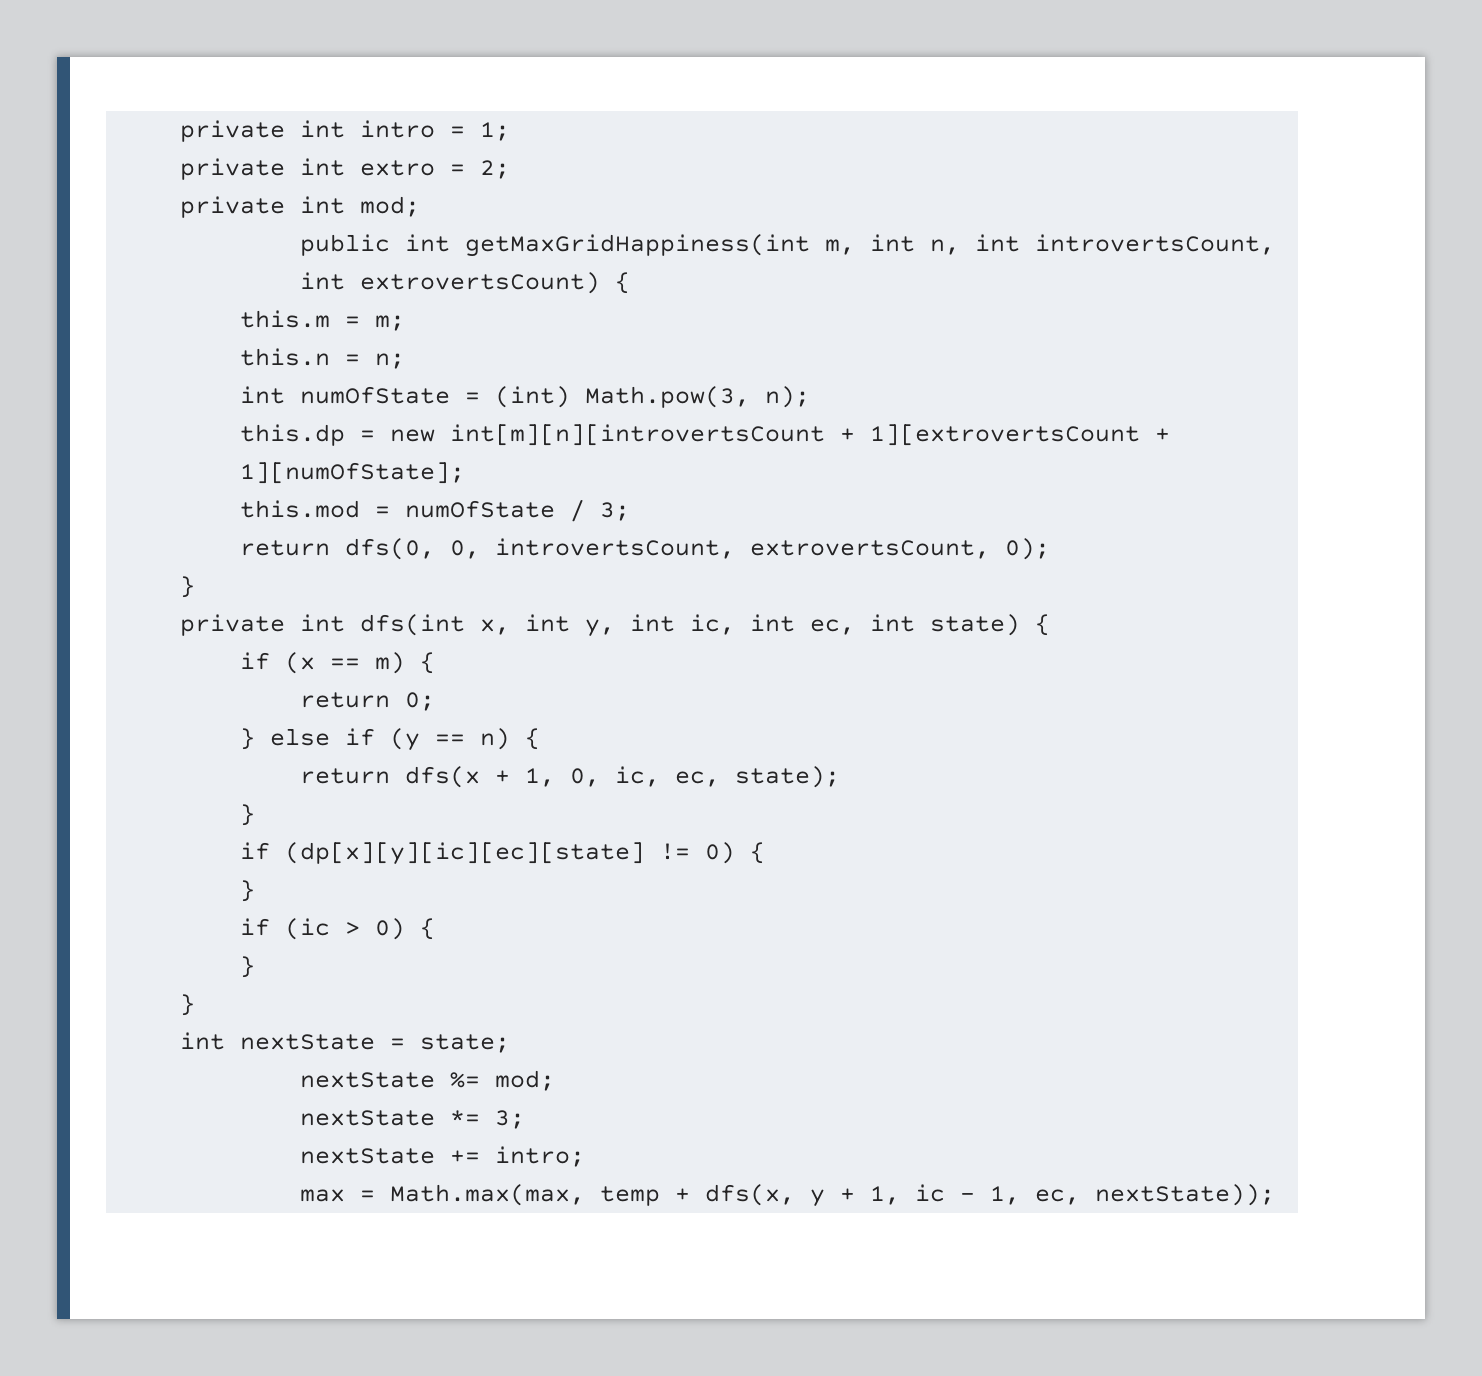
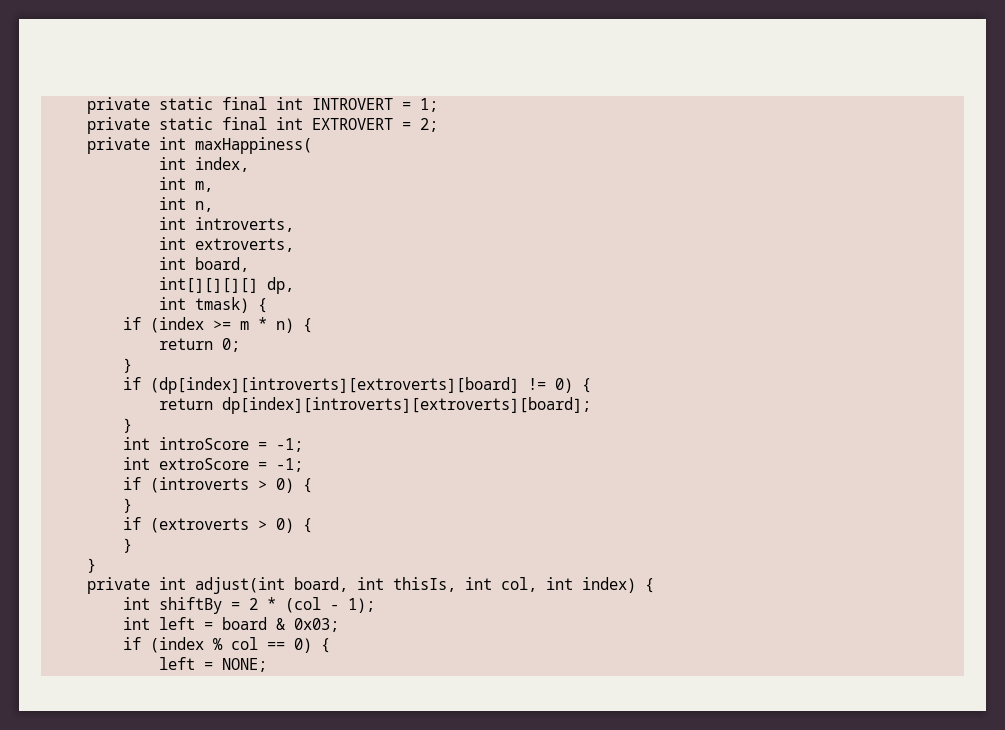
[180,120,436,142] private int intro -> [86,97,393,114] private static final int INTROVERT
[300,158,436,176] int extro -> [158,117,393,130] static final int EXTROVERT
[360,196,421,217] [300,234,811,257] mod; // public int getMaxGridHappiness(int -> [194,137,312,154] [158,157,249,172] [158,177,186,190] maxHappiness( // int index, // int
(856, 247) none -> (213, 186) //
[975,234,1276,255] [300,272,631,294] [240,310,406,331] [240,348,406,369] [240,386,811,408] [240,424,1171,446] [240,462,466,484] [240,499,631,522] [240,538,1051,560] [180,576,196,598] [180,614,1051,637] [240,652,436,674] [300,692,436,711] [240,728,541,751] [300,766,841,788] [240,804,256,826] [240,842,691,865] int introvertsCount, int extrovertsCount) { // this.m = m; // this.n = n; // int numOfState = (int) Math.pow(3, n); // this.dp = new int[m][n][introvertsCount + 1][extrovertsCount + 1][numOfState]; // this.mod = numOfState / 3; // return dfs(0, 0, introvertsCount, extrovertsCount, 0); // } // private int dfs(int x, int y, int ic, int ec, int state) { // if (x == m) { // return 0; // } else if (y == n) { // return dfs(x + 1, 0, ic, ec, state); // } // if (dp[x][y][ic][ec][state] != -> [158,217,294,232] [158,237,294,252] [158,257,249,272] [158,277,294,294] [158,297,267,313] [122,317,312,333] [158,338,240,352] [122,358,132,373] [122,377,591,394] [158,397,591,414] [122,418,132,433] [122,437,303,452] [122,457,303,472] [122,477,267,493] // int introverts, // int extroverts, // int board, // int[][][][] dp, // int tmask) { // if (index >= m * n) { // return 0; // } // if (dp[index][introverts][extroverts][board] != 0) { // return dp[index][introverts][extroverts][board]; // } // int introScore = -1; // int extroScore = -1; // if (introverts >
[285,918,331,940] (ic -> [149,518,249,533] (extroverts
[180,1032,511,1053] [300,1070,556,1091] [300,1110,526,1129] [300,1146,586,1167] [300,1184,1276,1207] int nextState = state; // nextState %= mod; // nextState *= 3; // nextState += intro; // max = Math.max(max, temp + dfs(x, y + 1, ic - 1, ec, nextState)); -> [86,577,654,594] [122,597,375,614] [122,617,339,632] [122,637,330,653] [158,657,267,672] private int adjust(int board, int thisIs, int col, int index) { // int shiftBy = 2 * (col - 1); // int left = board & 0x03; // if (index % col == 0) { // left = NONE;

